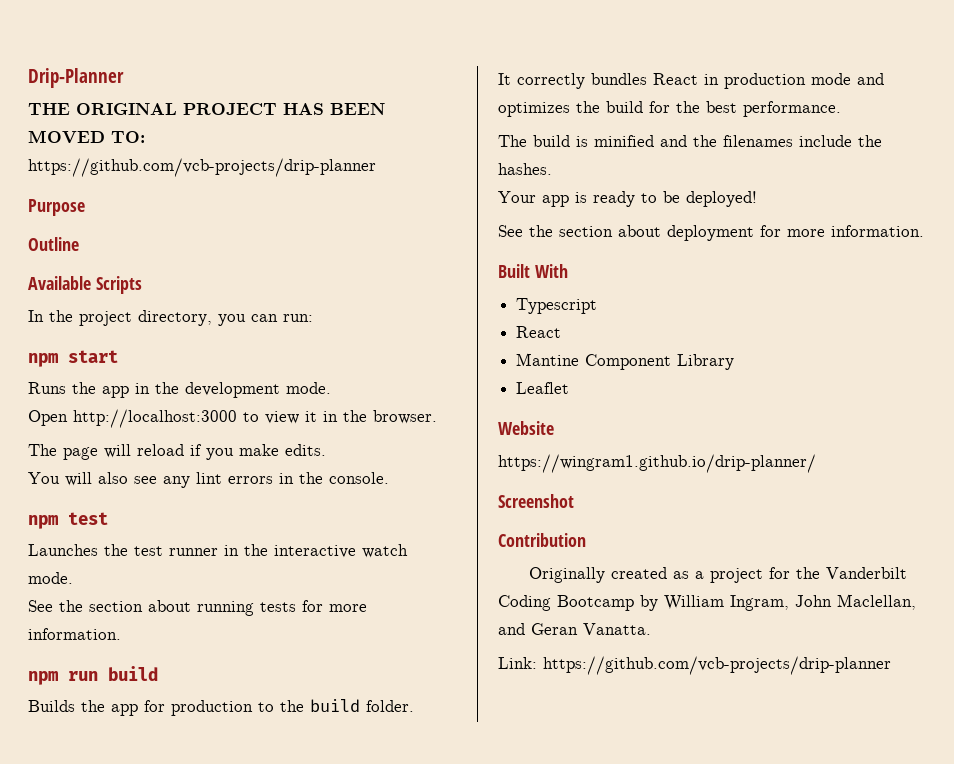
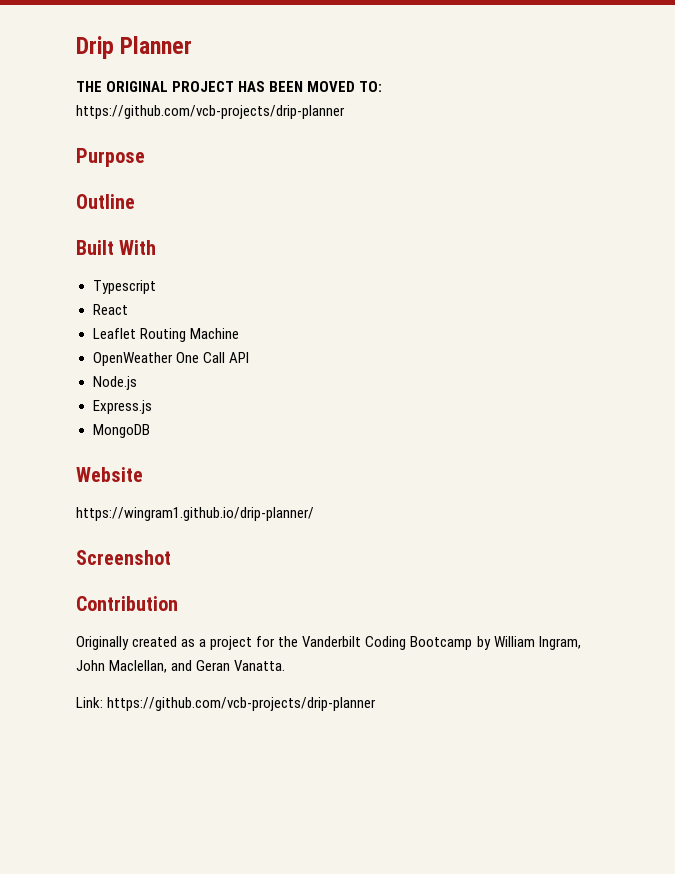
[28,68,124,88] Drip-Planner -> [76,36,193,59] Drip Planner
[28,276,142,294] [28,310,313,326] [28,350,118,367] [28,382,331,398] [28,409,437,428] [28,444,326,460] [28,472,389,488] [28,512,108,529] [28,544,408,558] [28,572,73,584] [28,600,367,616] [28,628,121,640] [28,666,158,685] [28,699,414,716] [498,73,884,89] [498,101,841,117] [498,135,882,147] [498,163,552,175] [498,191,757,207] [498,225,924,241] [498,264,568,278] [516,298,598,314] [516,326,562,338] [516,353,735,370] [516,382,570,394] Available Scripts // In the project directory, you can run: // npm start // Runs the app in the development mode. // Open http://localhost:3000 to view it in the browser. // The page will reload if you make edits. // You will also see any lint errors in the console. // npm test // Launches the test runner in the interactive watch mode. // See the section about running tests for more information. // npm run build // Builds the app for production to the build folder. // It correctly bundles React in production mode and optimizes the build for the best performance. // The build is minified and the filenames include the hashes. // Your app is ready to be deployed! // See the section about deployment for more information. // Built With // Typescript // React // Mantine Component Library // Leaflet -> [76,240,157,255] [92,280,156,294] [92,304,128,315] [92,328,239,342] [92,352,249,366] [92,376,137,390] [92,400,152,414] [92,424,150,438] Built With // Typescript // React // Leaflet Routing Machine // OpenWeather One Call API // Node.js // Express.js // MongoDB

